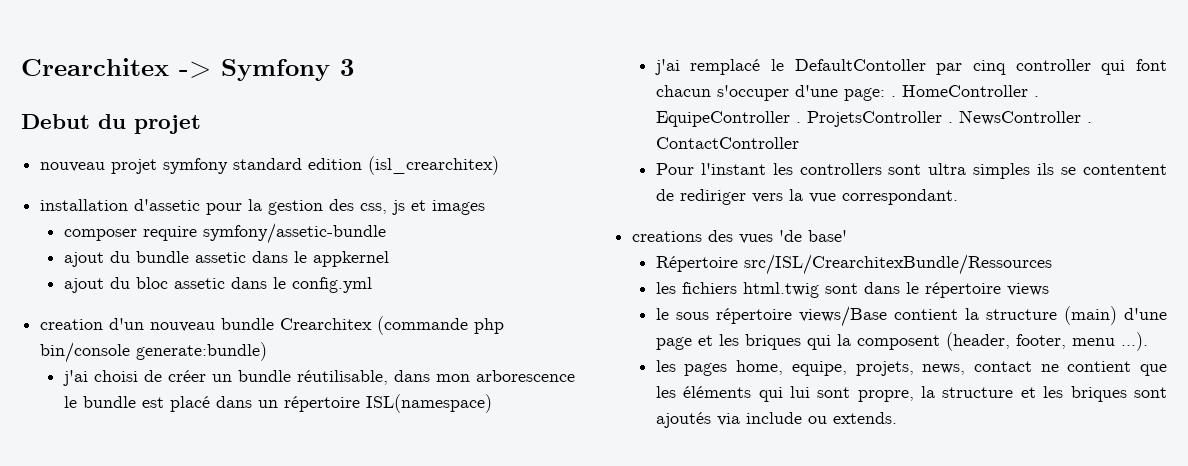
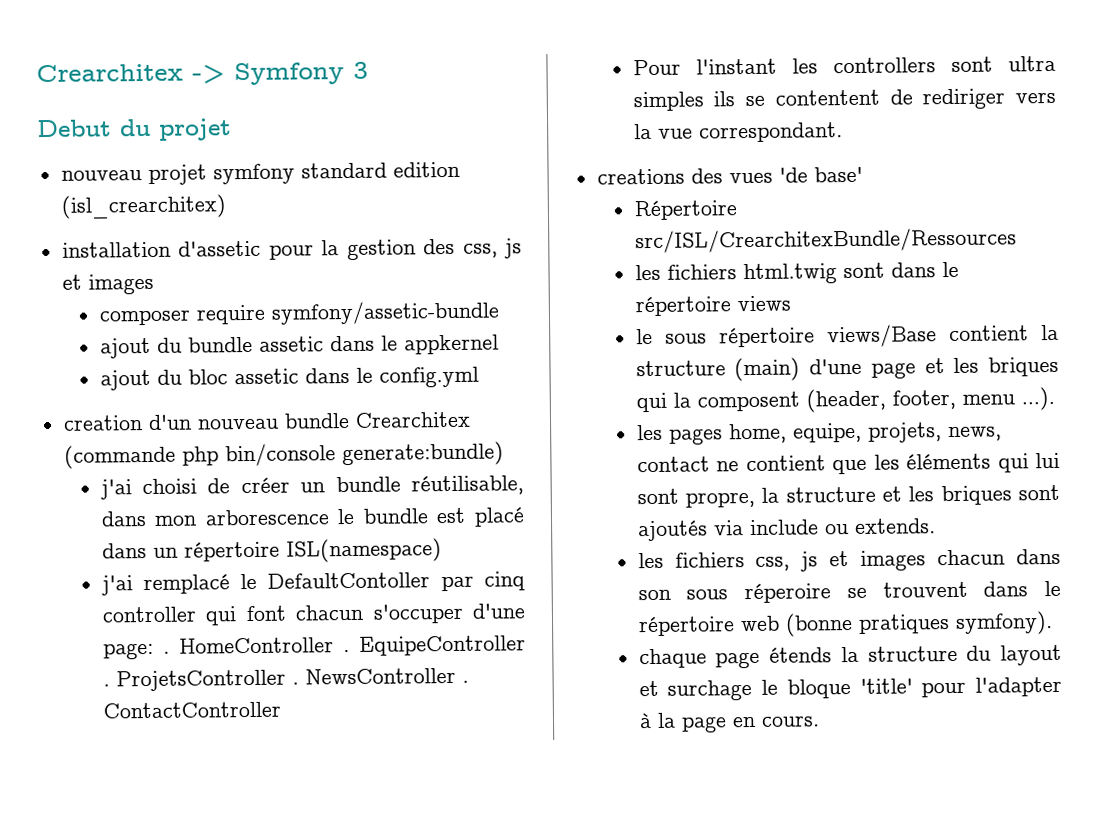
(897, 418) none -> [637,548,1061,572] [637,580,1061,604] [637,611,1053,637] [638,644,1062,669] [638,676,1062,701] [638,712,820,733] // les fichiers css, js et images chacun dans son sous réperoire se trouvent dans le répertoire web (bonne pratiques symfony). // chaque page étends la structure du layout et surchage le bloque 'title' pour l'adapter à la page en cours.

